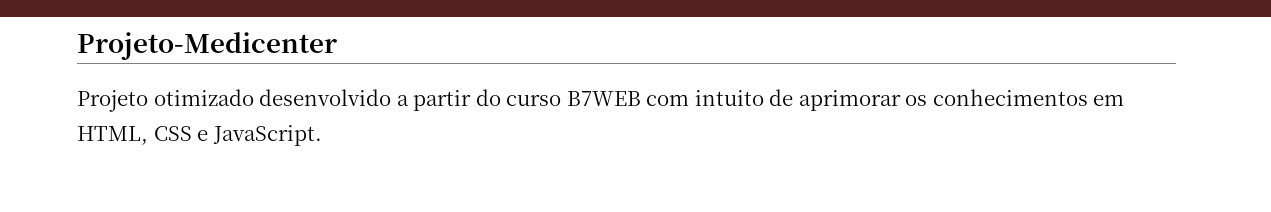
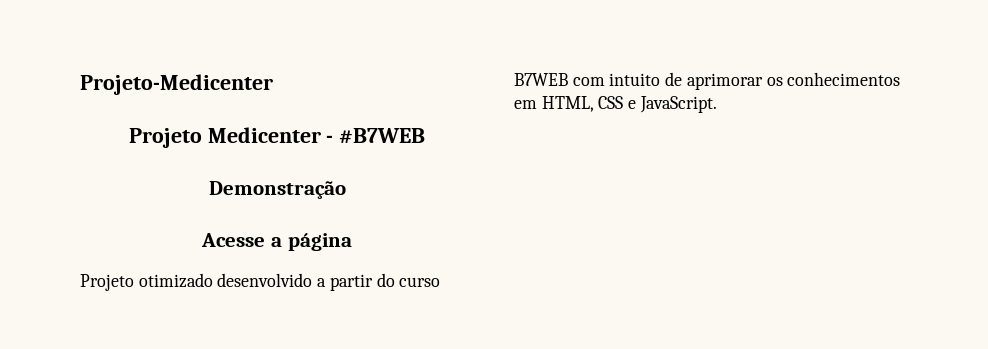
(337, 46) none -> [128,127,426,148] [208,181,346,199] [201,233,352,251] // Projeto Medicenter - #B7WEB // Demonstração // Acesse a página

